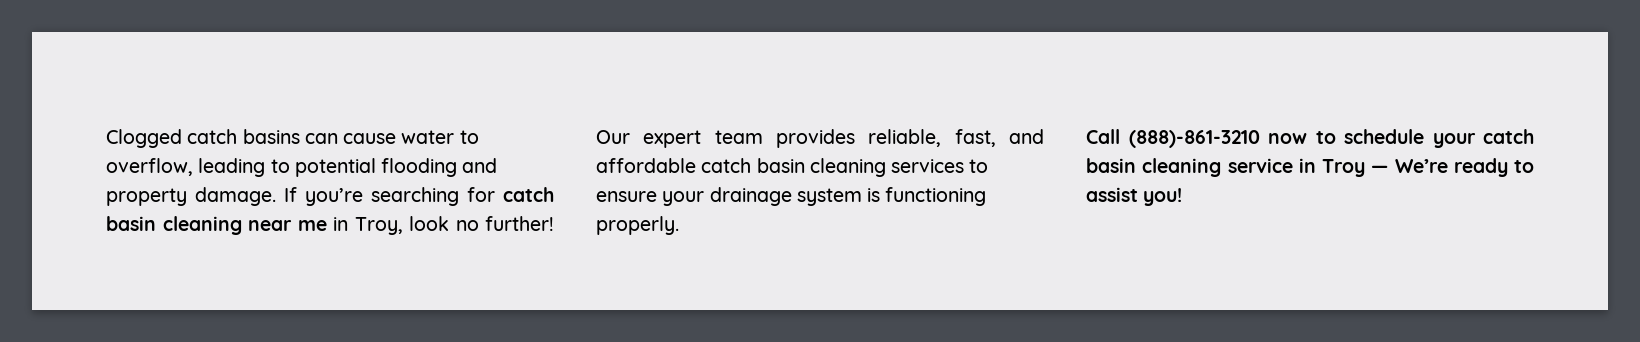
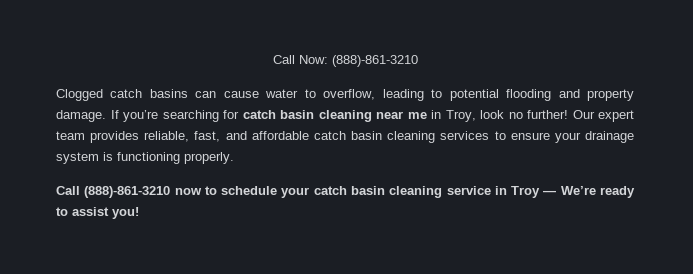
(106, 138) none -> [272,55,418,67] Call Now: (888)-861-3210 //

